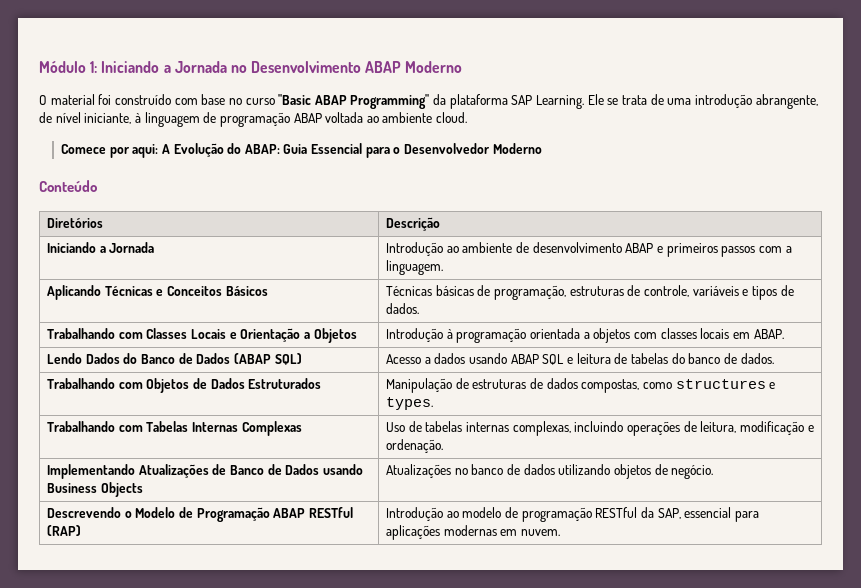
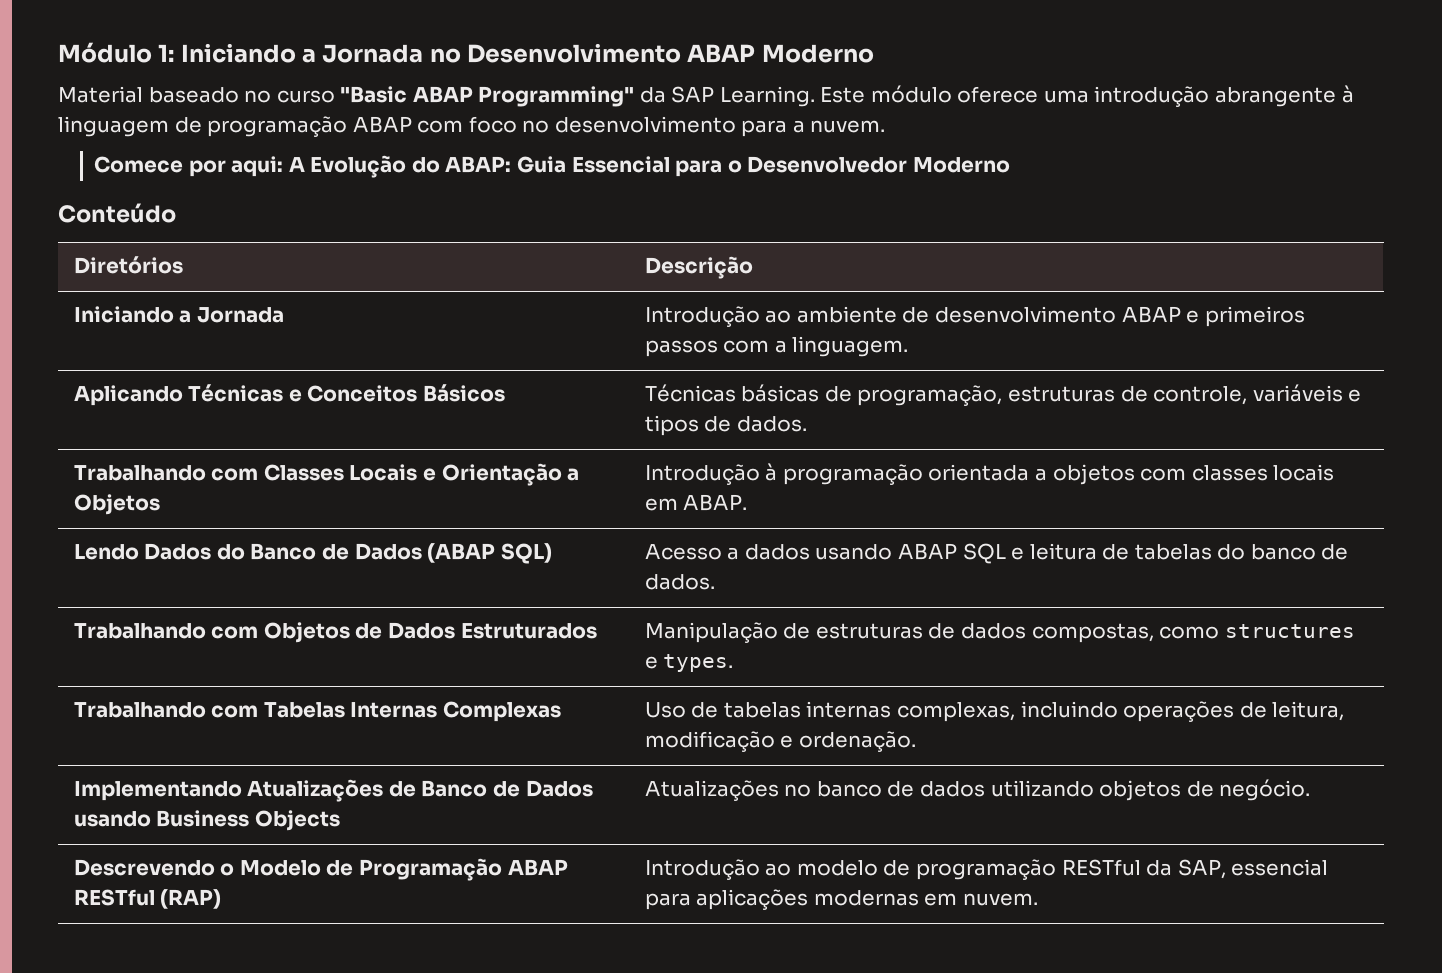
[39,94,226,105] O material foi construído com base -> [58,86,239,103] Material baseado
[449,94,508,109] plataforma -> (666, 95) none
[587,94,818,109] [39,112,132,124] Ele se trata de uma introdução abrangente, de nível iniciante, -> [820,85,1337,107] Este módulo oferece uma introdução abrangente
[325,112,468,123] voltada ao ambiente cloud. -> [417,116,886,137] com foco no desenvolvimento para a nuvem.

